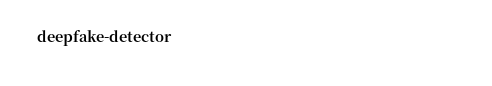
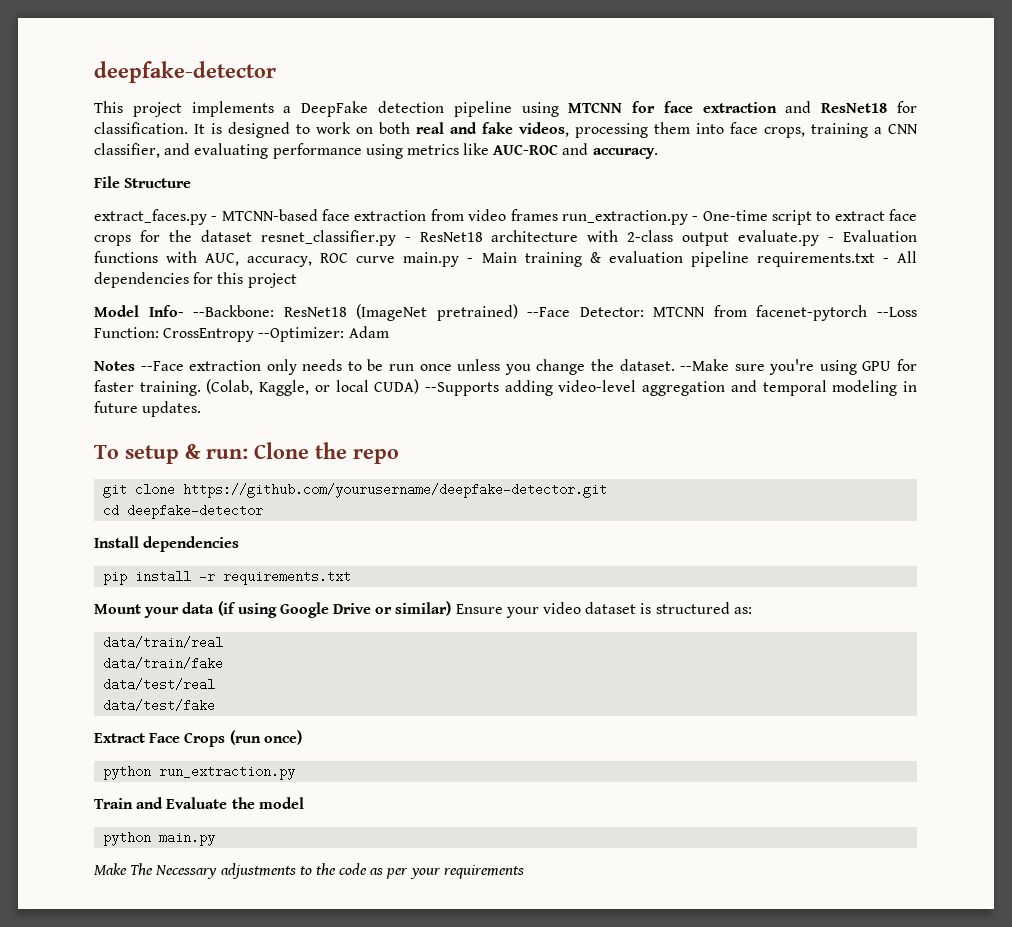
[37,30,172,46] deepfake-detector -> [94,61,276,83] [94,101,918,117] [94,122,918,138] [94,143,658,159] [94,176,192,188] [94,209,917,225] [94,230,917,246] [94,251,918,267] [94,272,297,288] [94,304,917,321] [94,326,389,342] [94,359,917,375] [94,379,917,396] [94,401,202,417] [94,442,399,464] [103,483,608,498] [103,504,264,519] [94,536,240,552] [103,570,352,585] [94,601,752,618] [103,636,224,649] [103,657,224,670] [103,678,216,691] [103,699,216,712] [94,730,302,747] [103,765,296,780] [94,797,304,809] [103,831,216,846] [94,863,524,879] deepfake-detector // This project implements a DeepFake detection pipeline using MTCNN for face extraction and ResNet18 for classification. It is designed to work on both real and fake videos, processing them into face crops, training a CNN classifier, and evaluating performance using metrics like AUC-ROC and accuracy. // File Structure // extract_faces.py - MTCNN-based face extraction from video frames run_extraction.py - One-time script to extract face crops for the dataset resnet_classifier.py - ResNet18 architecture with 2-class output evaluate.py - Evaluation functions with AUC, accuracy, ROC curve main.py - Main training & evaluation pipeline requirements.txt - All dependencies for this project // Model Info- --Backbone: ResNet18 (ImageNet pretrained) --Face Detector: MTCNN from facenet-pytorch --Loss Function: CrossEntropy --Optimizer: Adam // Notes --Face extraction only needs to be run once unless you change the dataset. --Make sure you're using GPU for faster training. (Colab, Kaggle, or local CUDA) --Supports adding video-level aggregation and temporal modeling in future updates. // To setup & run: Clone the repo // git clone https://github.com/yourusername/deepfake-detector.git // cd deepfake-detector // Install dependencies // pip install -r requirements.txt // Mount your data (if using Google Drive or similar) Ensure your video dataset is structured as: // data/train/real // data/train/fake // data/test/real // data/test/fake // Extract Face Crops (run once) // python run_extraction.py // Train and Evaluate the model // python main.py // Make The Necessary adjustments to the code as per your requirements

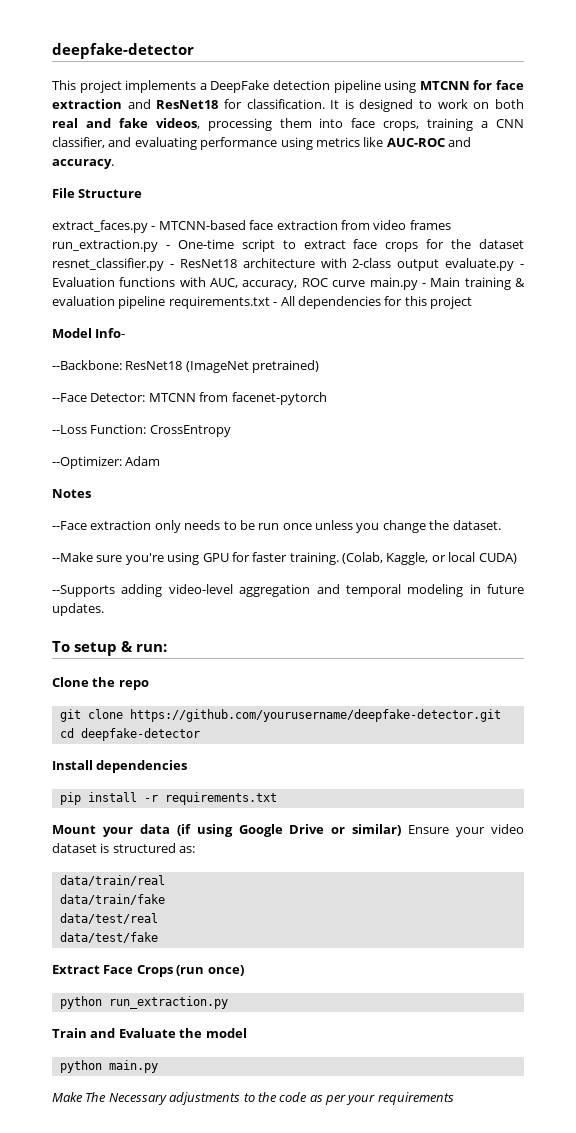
(184, 311) none -> (126, 333) //
(518, 312) none -> (320, 366) //
(868, 313) none -> (327, 398) //
(255, 335) none -> (231, 431) //
(135, 366) none -> (91, 493) //
(675, 365) none -> (501, 525) //
(420, 386) none -> (517, 558) //
(248, 453) none -> (167, 648) //

